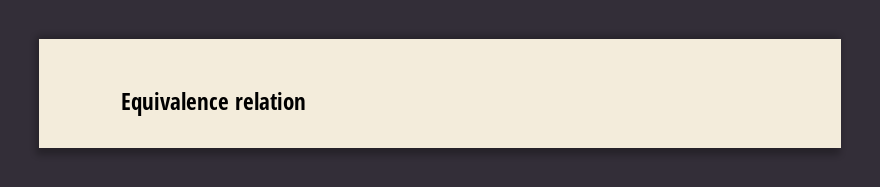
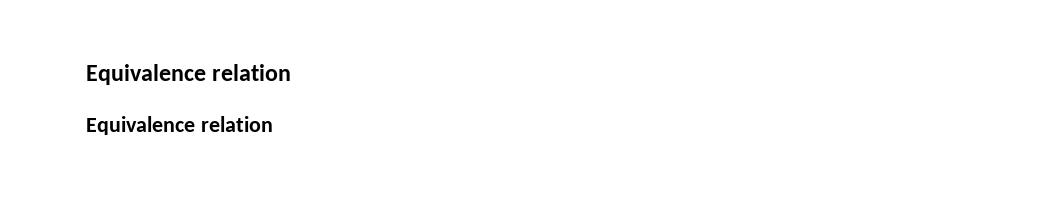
[121,92,307,116] Equivalence relation -> [86,64,292,85] [86,116,273,135] Equivalence relation // Equivalence relation

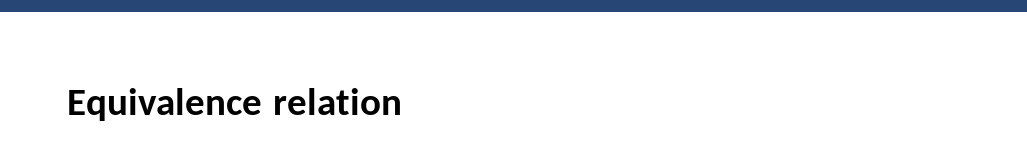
[86,64,292,85] [86,116,273,135] Equivalence relation // Equivalence relation -> [67,88,402,121] Equivalence relation

